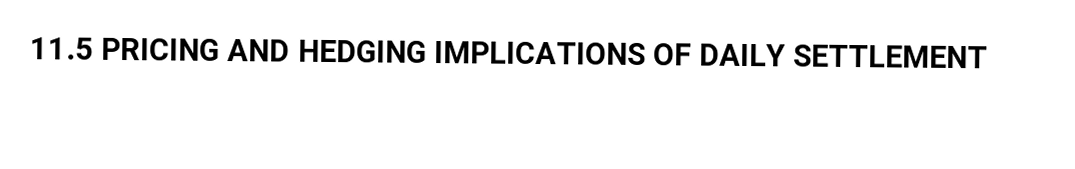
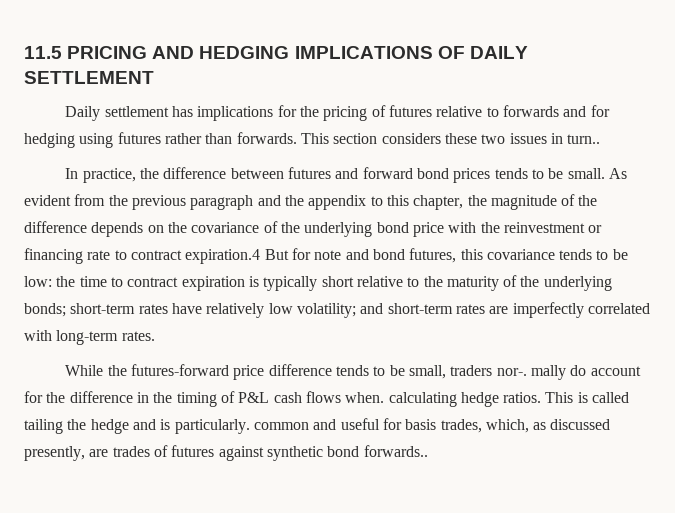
(988, 56) none -> [65,105,610,121] [24,132,601,148] [65,167,627,183] [24,194,598,210] [24,221,603,237] [24,248,628,264] [24,275,612,291] [24,302,650,318] [24,330,155,345] [65,364,641,380] [24,391,630,407] [24,418,611,434] [24,445,428,461] // Daily settlement has implications for the pricing of futures relative to forwards and for hedging using futures rather than forwards. This section considers these two issues in turn.. // In practice, the difference between futures and forward bond prices tends to be small. As evident from the previous paragraph and the appendix to this chapter, the magnitude of the difference depends on the covariance of the underlying bond price with the reinvestment or financing rate to contract expiration.4 But for note and bond futures, this covariance tends to be low: the time to contract expiration is typically short relative to the maturity of the underlying bonds; short-term rates have relatively low volatility; and short-term rates are imperfectly correlated with long-term rates. // While the futures-forward price difference tends to be small, traders nor-. mally do account for the difference in the timing of P&L cash flows when. calculating hedge ratios. This is called tailing the hedge and is particularly. common and useful for basis trades, which, as discussed presently, are trades of futures against synthetic bond forwards..

